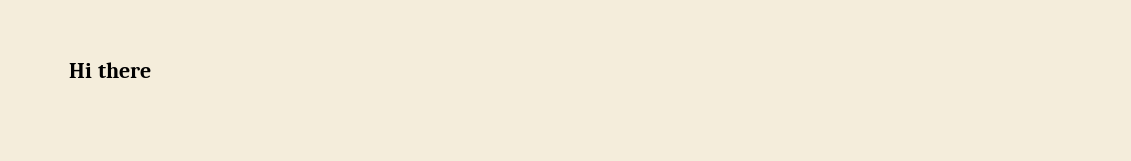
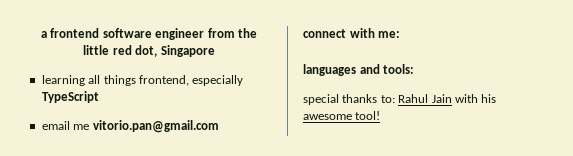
[69,62,151,78] Hi there -> [40,28,258,40] [83,45,215,57] [41,75,244,86] [41,91,99,103] [41,120,219,133] [303,28,401,38] [303,64,415,76] [303,94,497,105] [303,111,381,120] a frontend software engineer from the little red dot, Singapore // learning all things frontend, especially TypeScript // email me vitorio.pan@gmail.com // connect with me: // languages and tools: // special thanks to: Rahul Jain with his awesome tool!

